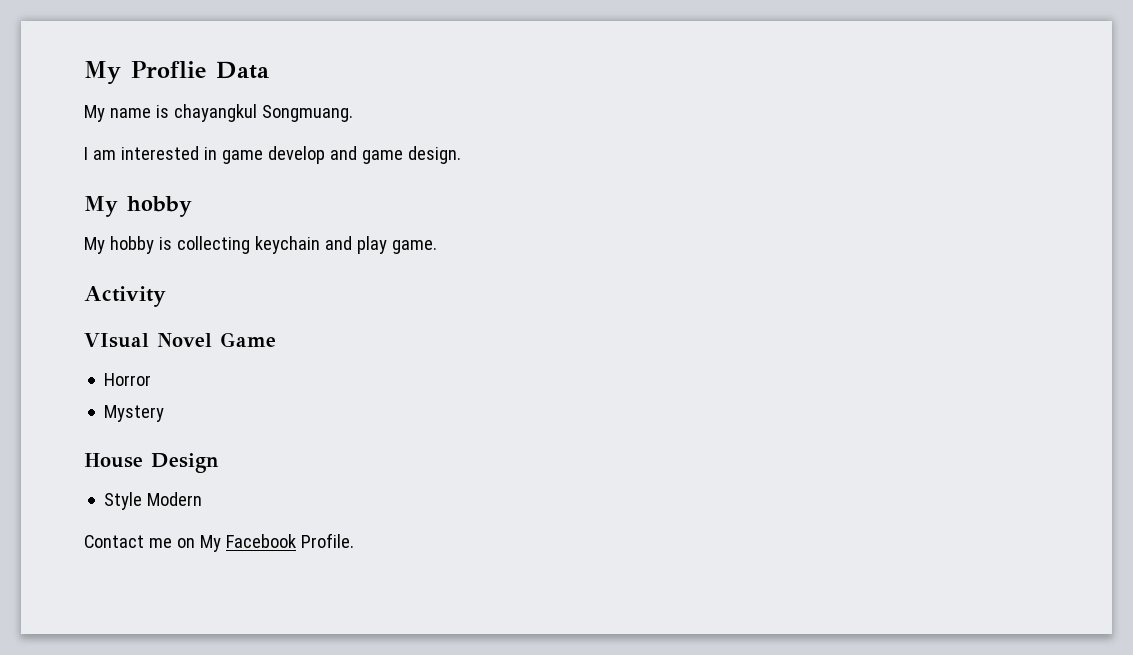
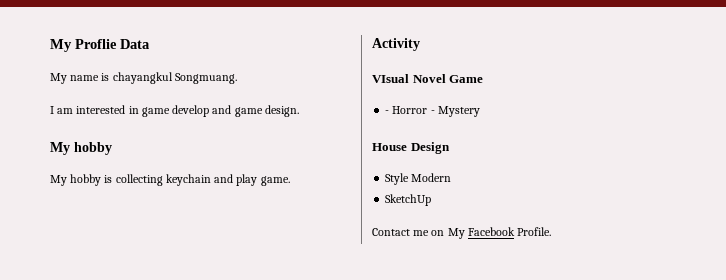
(276, 339) none -> [385,110,390,114] -
(152, 379) // -> [430,110,435,114] -
(203, 499) none -> [385,194,432,206] // SketchUp

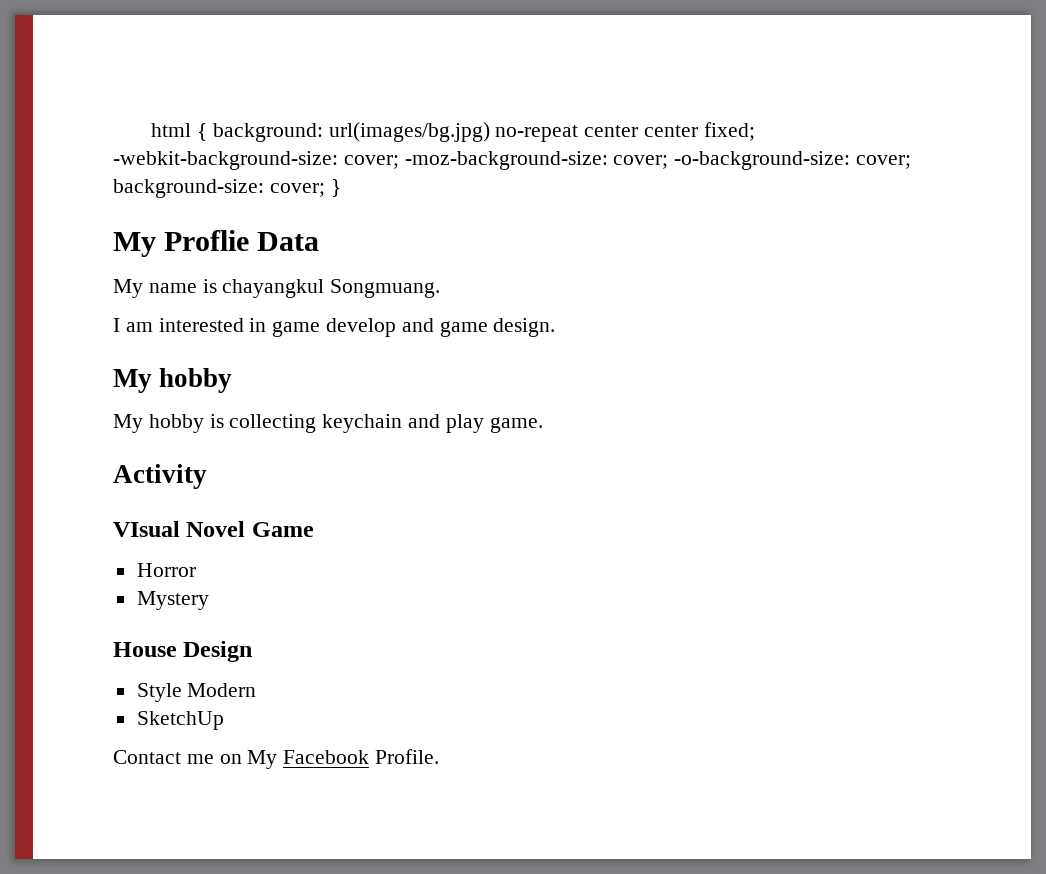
(50, 45) none -> [151,122,755,142] [113,151,912,170] [113,179,341,198] html { background: url(images/bg.jpg) no-repeat center center fixed; -webkit-background-size: cover; -moz-background-size: cover; -o-background-size: cover; background-size: cover; } //
[385,110,390,114] - -> (314, 529) none
[430,110,435,114] - -> (196, 570) //

